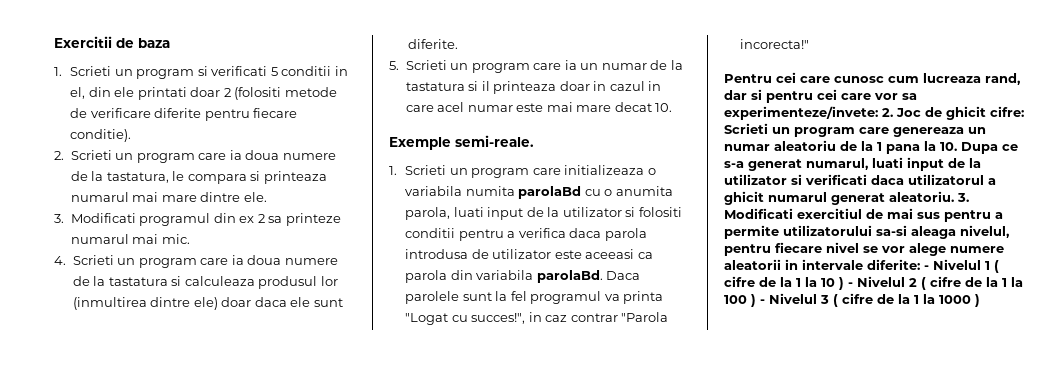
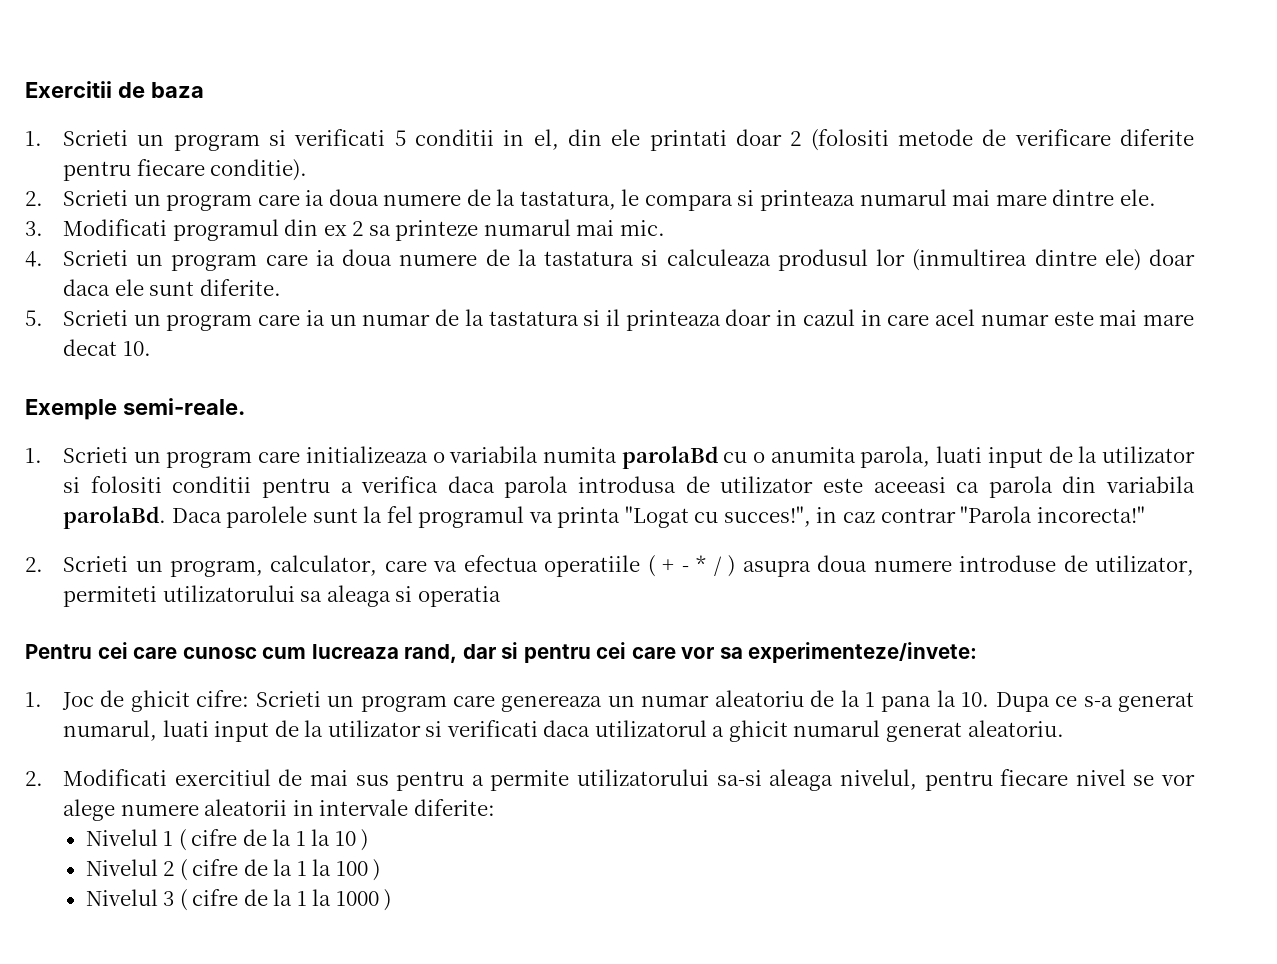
(810, 44) none -> [25,555,1195,577] [63,585,501,607] // 2. Scrieti un program, calculator, care va efectua operatiile ( + - * / ) asupra doua numere introduse de utilizator, permiteti utilizatorului sa aleaga si operatia
[882,108,893,117] 2. -> [25,692,42,707] // 1.
[957,193,969,202] 3. -> [25,771,43,786] // 2.
[924,265,929,270] - -> (495, 807) //
[848,282,853,287] - -> (369, 840) //
[760,299,765,304] - -> (381, 870) //

